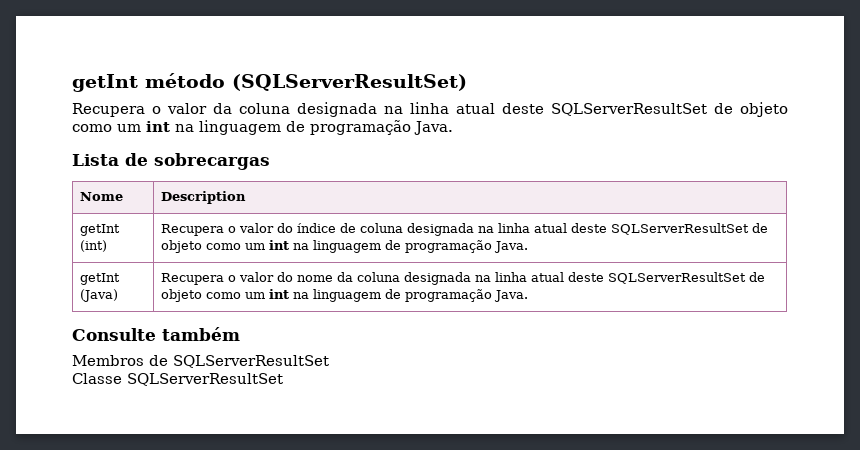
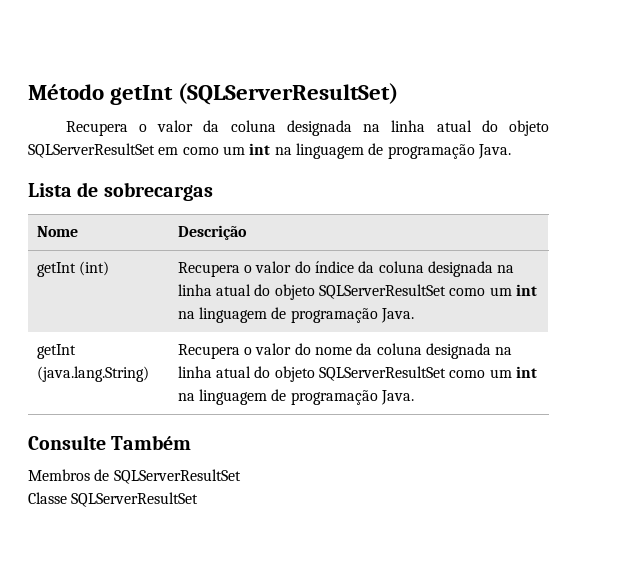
[72,73,225,92] getInt método -> [28,84,174,105] Método getInt
[502,102,788,117] deste SQLServerResultSet de objeto -> [481,120,549,136] [28,143,179,158] do objeto SQLServerResultSet em
[160,191,246,204] Description -> [177,225,247,240] Descrição
[339,223,768,236] [160,240,202,253] de coluna designada na linha atual deste SQLServerResultSet de objeto -> [358,261,515,277] [177,284,446,300] da coluna designada na linha atual do objeto SQLServerResultSet
[79,289,118,302] (Java) -> [36,366,149,382] (java.lang.String)
[567,272,765,284] [160,289,202,302] deste SQLServerResultSet de objeto -> [254,366,446,382] do objeto SQLServerResultSet
[162,327,240,341] também -> [111,435,192,450] Também

